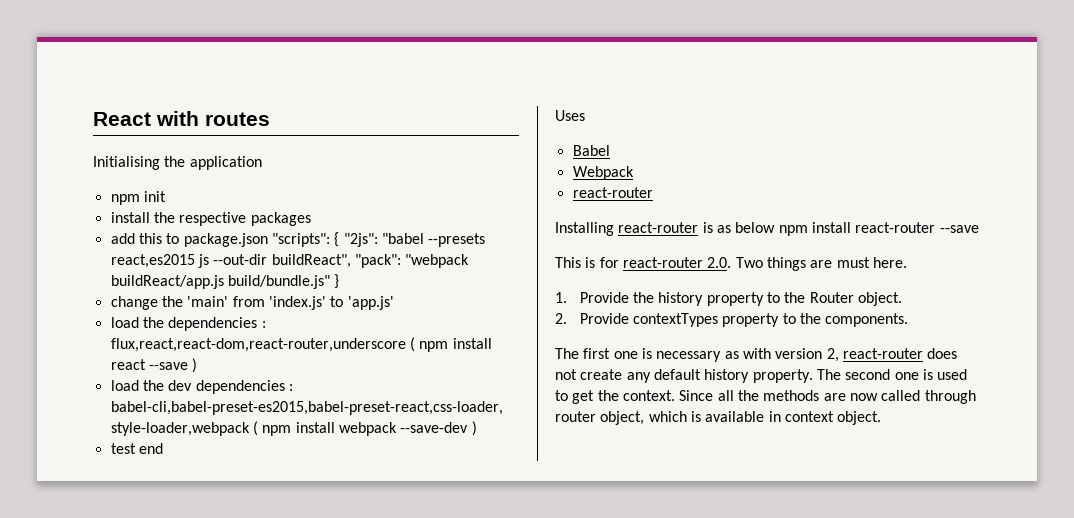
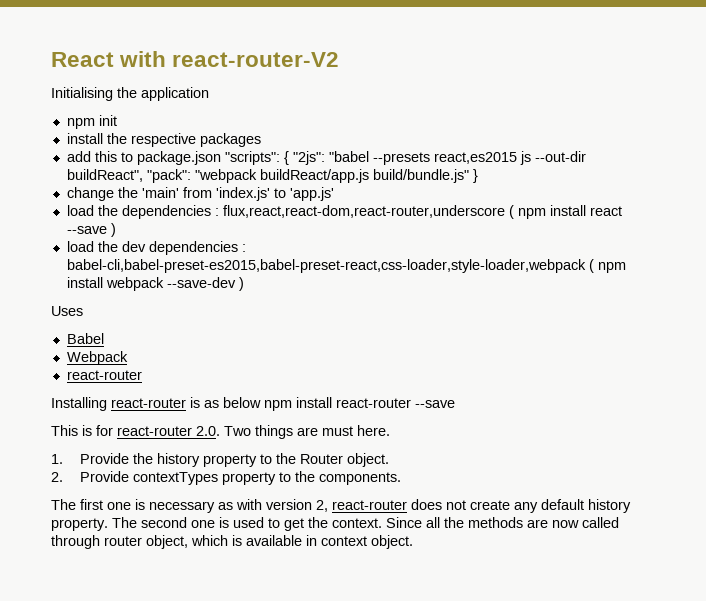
[205,112,270,126] routes -> [172,52,340,67] react-router-V2
[110,443,163,454] // test end -> (244, 284) none

